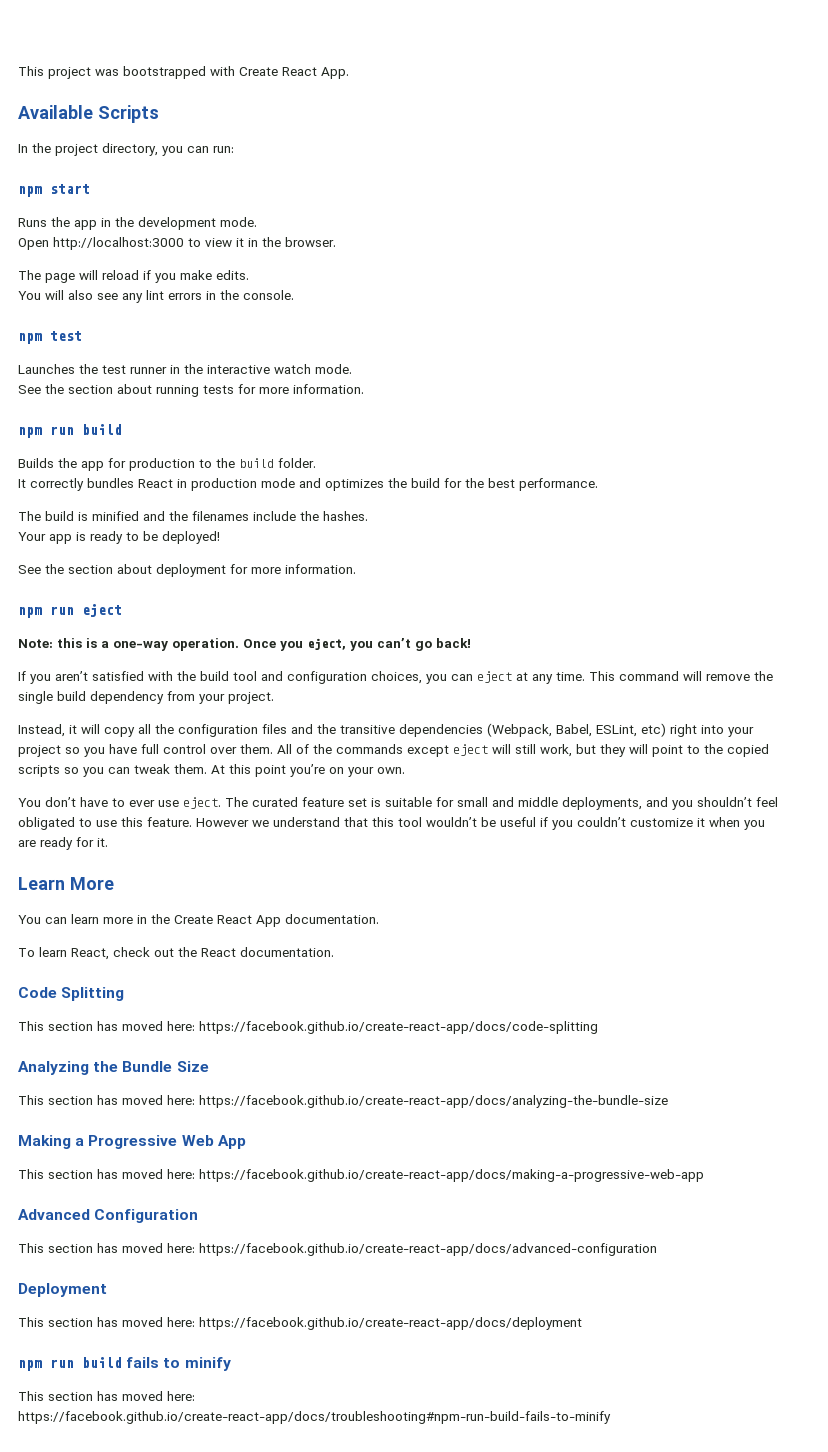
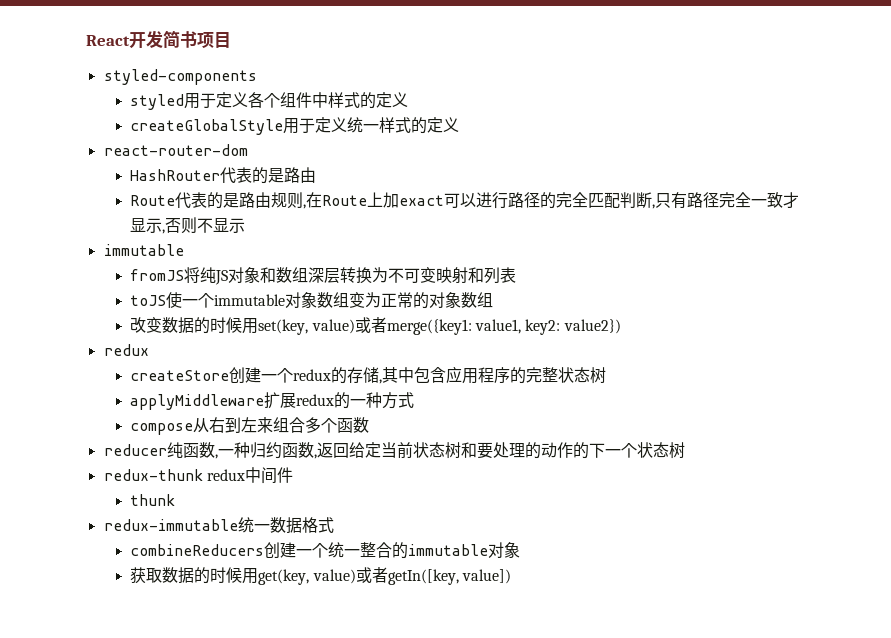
[18,66,349,79] [18,105,159,123] [18,143,234,156] [18,184,90,197] [18,217,257,230] [18,237,336,250] [18,270,249,283] [18,290,294,303] [18,331,82,344] [18,364,352,374] [18,384,364,397] [18,424,122,438] [18,458,316,471] [18,478,598,491] [18,511,368,521] [18,531,220,544] [18,564,356,577] [18,604,122,618] [18,638,471,651] [18,671,773,684] [18,691,274,704] [18,723,754,737] [18,744,769,757] [18,764,405,777] [18,797,778,810] [18,817,765,830] [18,837,108,850] [18,877,114,890] [18,914,379,927] [18,947,334,960] [18,987,125,1001] [18,1021,598,1034] [18,1061,209,1075] [18,1095,668,1108] [18,1135,246,1149] [18,1169,704,1182] [18,1209,199,1223] [18,1243,657,1256] [18,1283,107,1297] [18,1317,582,1330] [18,1357,231,1371] [18,1391,195,1401] [18,1411,611,1424] This project was bootstrapped with Create React App. // Available Scripts // In the project directory, you can run: // npm start // Runs the app in the development mode. // Open http://localhost:3000 to view it in the browser. // The page will reload if you make edits. // You will also see any lint errors in the console. // npm test // Launches the test runner in the interactive watch mode. // See the section about running tests for more information. // npm run build // Builds the app for production to the build folder. // It correctly bundles React in production mode and optimizes the build for the best performance. // The build is minified and the filenames include the hashes. // Your app is ready to be deployed! // See the section about deployment for more information. // npm run eject // Note: this is a one-way operation. Once you eject, you can’t go back! // If you aren’t satisfied with the build tool and configuration choices, you can eject at any time. This command will remove the single build dependency from your project. // Instead, it will copy all the configuration files and the transitive dependencies (Webpack, Babel, ESLint, etc) right into your project so you have full control over them. All of the commands except eject will still work, but they will point to the copied scripts so you can tweak them. At this point you’re on your own. // You don’t have to ever use eject. The curated feature set is suitable for small and middle deployments, and you shouldn’t feel obligated to use this feature. However we understand that this tool wouldn’t be useful if you couldn’t customize it when you are ready for it. // Learn More // You can learn more in the Create React App documentation. // To learn React, check out the React documentation. // Code Splitting // This section has moved here: https://facebook.github.io/create-react-app/docs/code-splitting // Analyzing the Bundle Size // This section has moved here: https://facebook.github.io/create-react-app/docs/analyzing-the-bundle-size // Making a Progressive Web App // This section has moved here: https://facebook.github.io/create-react-app/docs/making-a-progressive-web-app // Advanced Configuration // This section has moved here: https://facebook.github.io/create-react-app/docs/advanced-configuration // Deployment // This section has moved here: https://facebook.github.io/create-react-app/docs/deployment // npm run build fails to minify // This section has moved here: https://facebook.github.io/create-react-app/docs/troubleshooting#npm-run-build-fails-to-minify -> [86,30,231,49] [103,69,257,85] [130,92,409,110] [130,117,460,135] [103,144,248,156] [130,167,317,184] [130,192,800,209] [130,217,246,234] [103,244,184,256] [130,267,517,285] [130,292,494,309] [130,317,621,335] [103,344,149,356] [130,366,607,384] [130,392,415,410] [130,417,370,435] [103,442,685,459] [103,467,293,484] [130,494,176,506] [103,517,334,534] [130,542,521,559] [130,567,512,585] React开发简书项目 // styled-components // styled用于定义各个组件中样式的定义 // createGlobalStyle用于定义统一样式的定义 // react-router-dom // HashRouter代表的是路由 // Route代表的是路由规则,在Route上加exact可以进行路径的完全匹配判断,只有路径完全一致才显示,否则不显示 // immutable // fromJS将纯JS对象和数组深层转换为不可变映射和列表 // toJS使一个immutable对象数组变为正常的对象数组 // 改变数据的时候用set(key, value)或者merge({key1: value1, key2: value2}) // redux // createStore创建一个redux的存储,其中包含应用程序的完整状态树 // applyMiddleware扩展redux的一种方式 // compose从右到左来组合多个函数 // reducer纯函数,一种归约函数,返回给定当前状态树和要处理的动作的下一个状态树 // redux-thunk redux中间件 // thunk // redux-immutable统一数据格式 // combineReducers创建一个统一整合的immutable对象 // 获取数据的时候用get(key, value)或者getIn([key, value])

